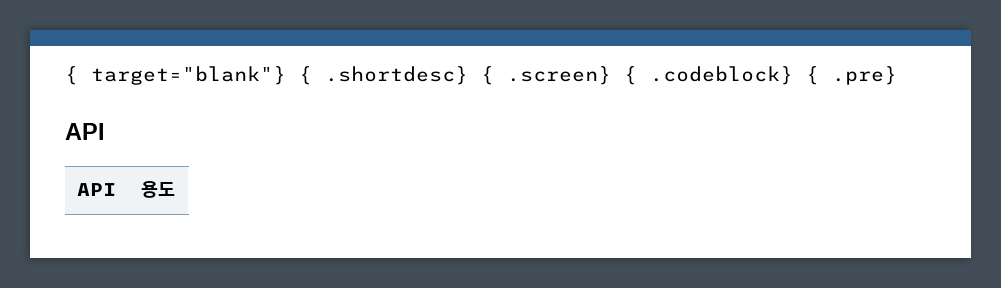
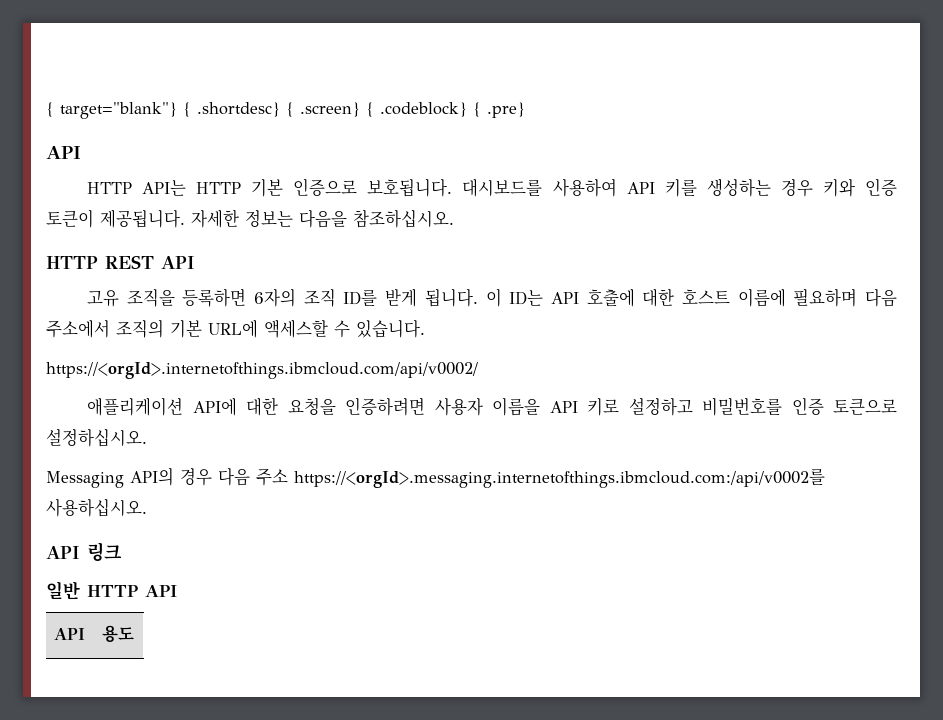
(105, 131) none -> [87,178,898,197] [46,209,454,228] [46,255,195,269] [87,288,897,307] [46,319,425,338] [46,362,478,379] [87,397,897,416] [46,428,147,447] [46,467,825,488] [46,498,147,517] [46,542,122,561] [46,581,177,600] // HTTP API는 HTTP 기본 인증으로 보호됩니다. 대시보드를 사용하여 API 키를 생성하는 경우 키와 인증 토큰이 제공됩니다. 자세한 정보는 다음을 참조하십시오. // HTTP REST API // 고유 조직을 등록하면 6자의 조직 ID를 받게 됩니다. 이 ID는 API 호출에 대한 호스트 이름에 필요하며 다음 주소에서 조직의 기본 URL에 액세스할 수 있습니다. // https://<orgId>.internetofthings.ibmcloud.com/api/v0002/ // 애플리케이션 API에 대한 요청을 인증하려면 사용자 이름을 API 키로 설정하고 비밀번호를 인증 토큰으로 설정하십시오. // Messaging API의 경우 다음 주소 https://<orgId>.messaging.internetofthings.ibmcloud.com:/api/v0002를 사용하십시오. // API 링크 // 일반 HTTP API

